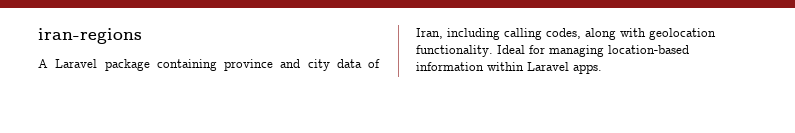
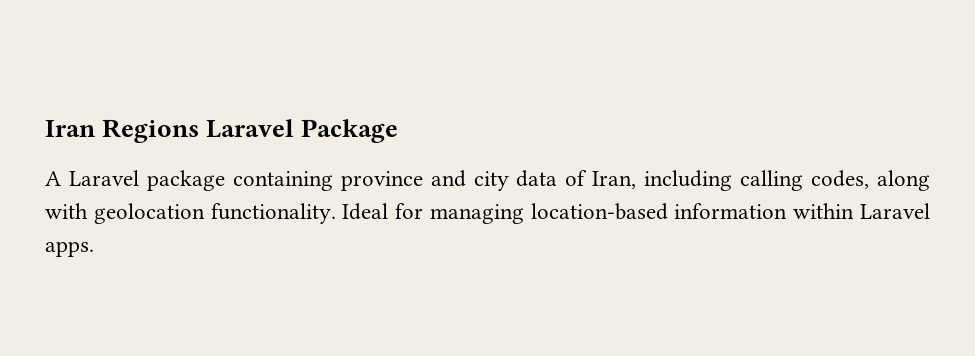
[38,28,142,44] iran-regions -> [45,119,399,143] Iran Regions Laravel Package

